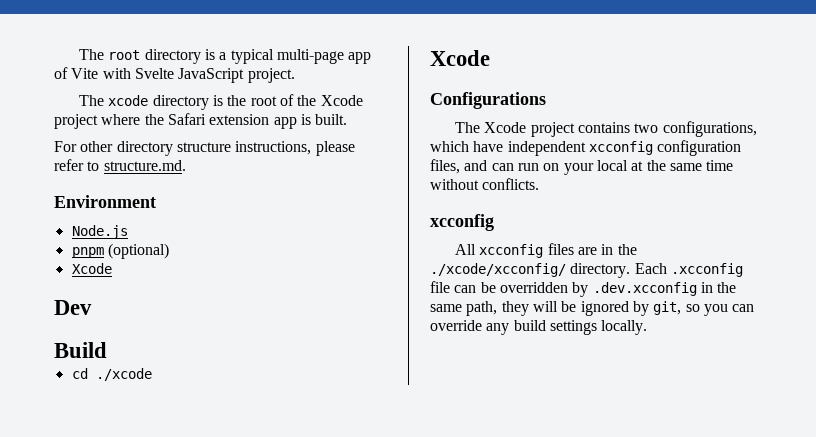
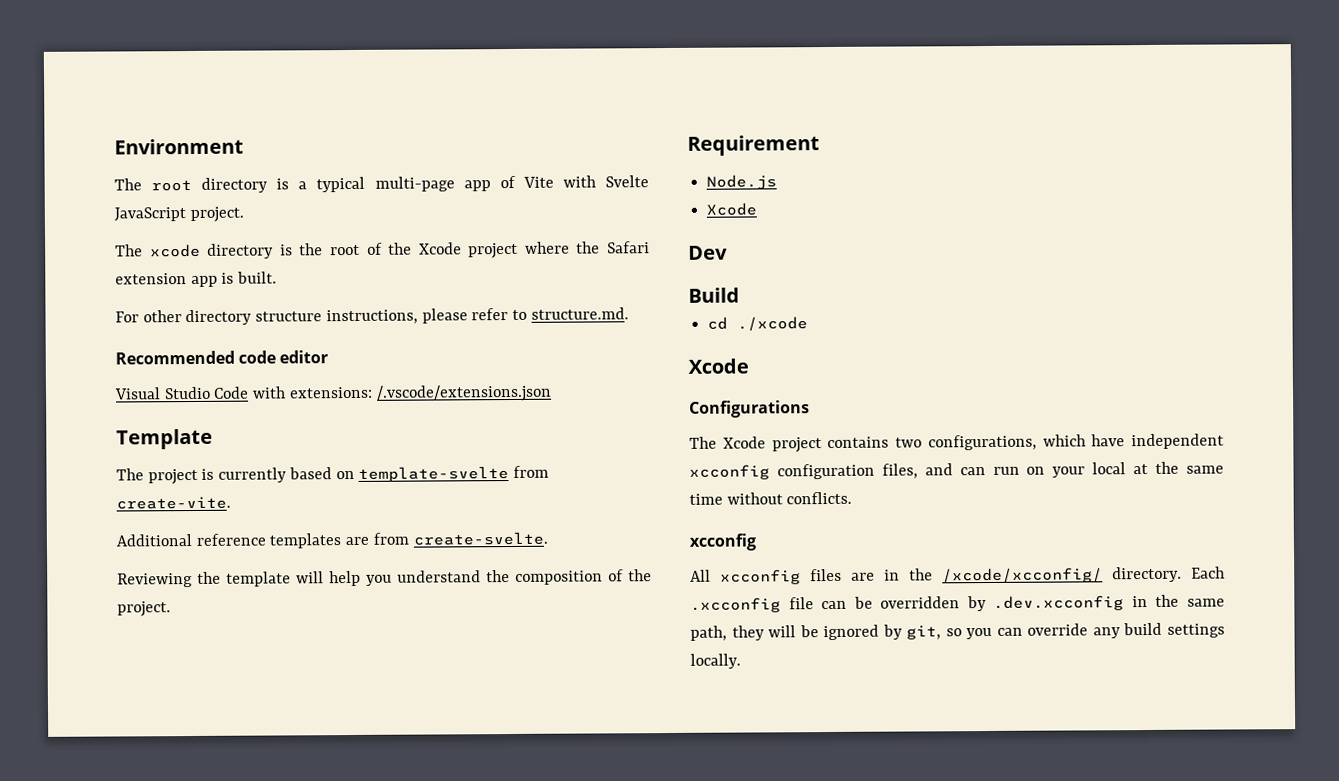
(78, 54) none -> [114,138,244,155] Environment //
[54,195,156,208] Environment -> [115,350,329,365] [114,384,552,402] [116,428,213,450] [116,465,550,485] [116,496,231,510] [116,531,548,549] [117,569,652,588] [117,601,171,617] [687,135,820,156] Recommended code editor // Visual Studio Code with extensions: /.vscode/extensions.json // Template // The project is currently based on template-svelte from create-vite. // Additional reference templates are from create-svelte. // Reviewing the template will help you understand the composition of the project. // Requirement
[71,243,169,259] // pnpm (optional) -> (778, 182) none
[430,263,566,277] ./xcode/xcconfig/ -> [942,567,1103,584] /xcode/xcconfig/

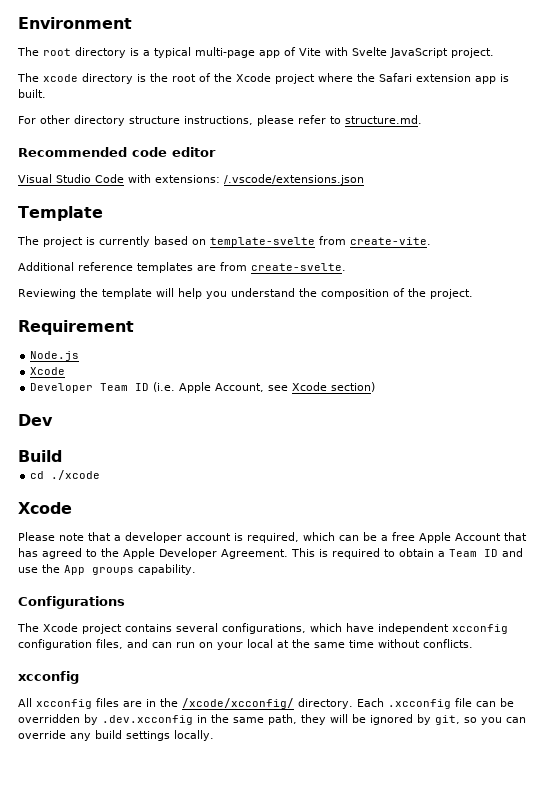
(758, 209) none -> [30,382,376,393] // Developer Team ID (i.e. Apple Account, see Xcode section)
(749, 366) none -> [18,532,527,543] [18,548,523,559] [18,564,196,575] // Please note that a developer account is required, which can be a free Apple Account that has agreed to the Apple Developer Agreement. This is required to obtain a Team ID and use the App groups capability.
[895,437,922,448] two -> [176,623,218,632] several

